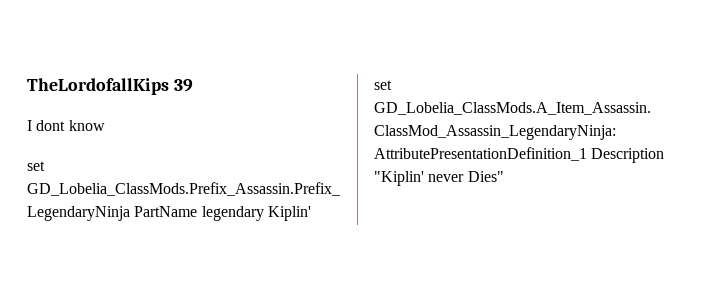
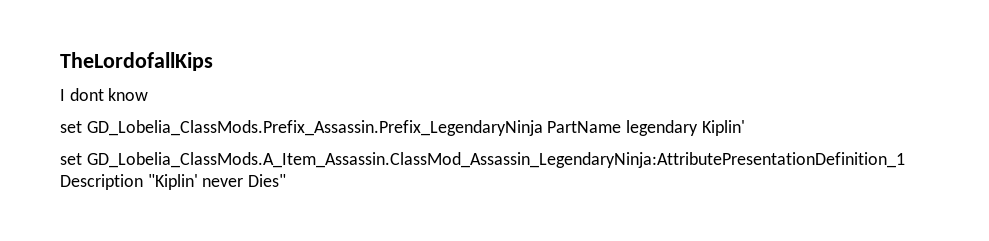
[173,79,193,92] 39 -> (213, 61) none

